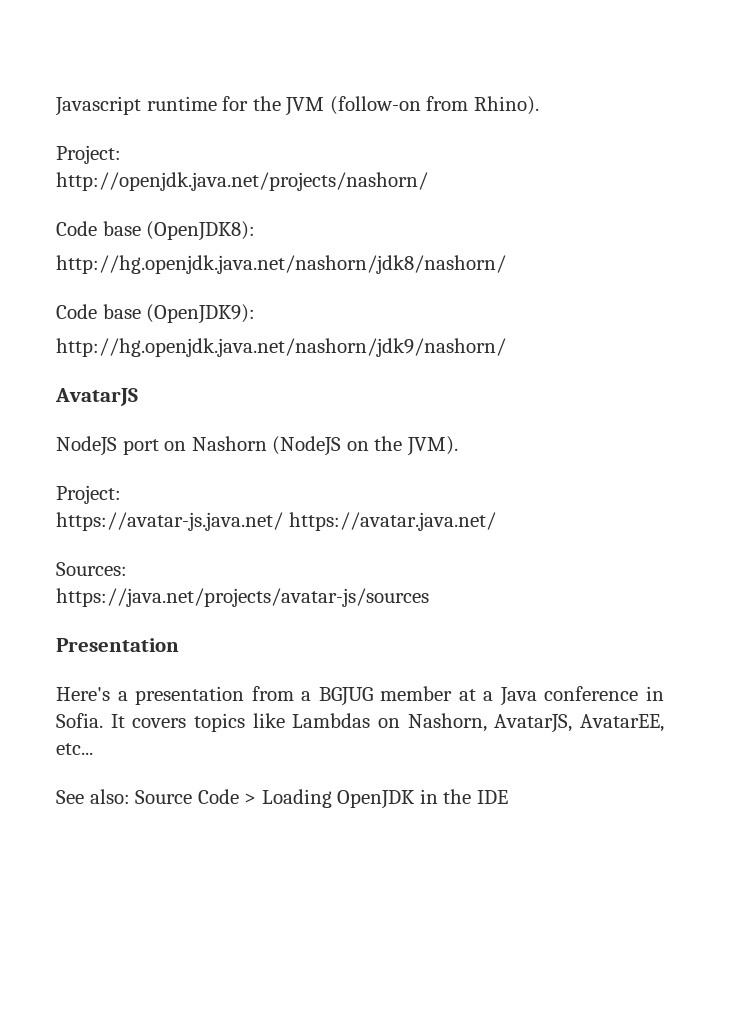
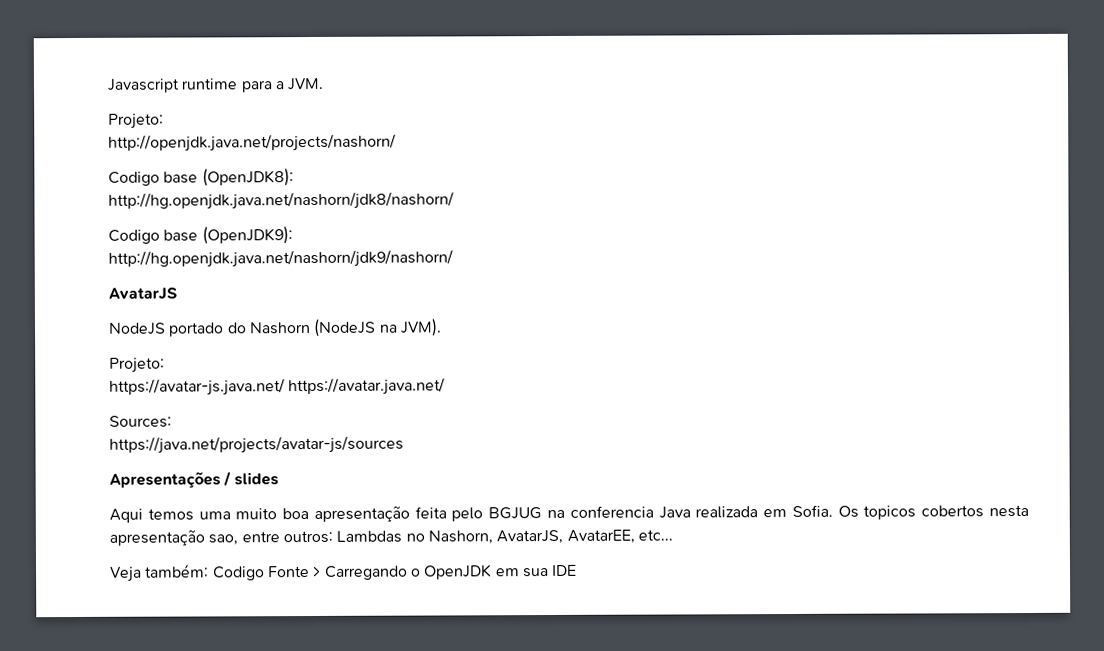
[222,96,539,116] [56,145,121,164] for the JVM (follow-on from Rhino). // Project: -> [240,77,325,93] [108,113,164,129] para a JVM. // Projeto:
[56,221,97,236] Code -> [108,171,160,186] Codigo
[56,304,97,319] Code -> [108,229,160,244] Codigo
[122,436,403,456] port on Nashorn (NodeJS on the -> [168,318,398,337] portado do Nashorn (NodeJS na
[56,485,121,504] Project: -> [109,357,165,373] Projeto:
[56,638,179,652] [56,686,664,706] [56,713,665,733] [56,743,93,755] [56,789,472,809] Presentation // Here's a presentation from a BGJUG member at a Java conference in Sofia. It covers topics like Lambdas on Nashorn, AvatarJS, AvatarEE, etc... // See also: Source Code > Loading OpenJDK in the -> [109,471,279,488] [109,504,1030,523] [109,529,673,546] [110,564,549,582] Apresentações / slides // Aqui temos uma muito boa apresentação feita pelo BGJUG na conferencia Java realizada em Sofia. Os topicos cobertos nesta apresentação sao, entre outros: Lambdas no Nashorn, AvatarJS, AvatarEE, etc... // Veja também: Codigo Fonte > Carregando o OpenJDK em sua

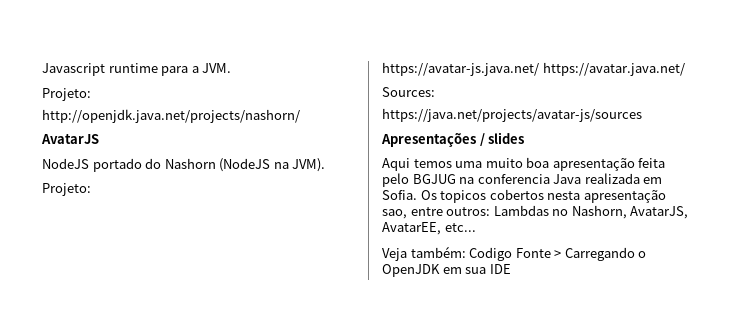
[108,168,294,187] [108,191,454,210] [108,226,293,245] [108,249,453,268] // Codigo base (OpenJDK8): // http://hg.openjdk.java.net/nashorn/jdk8/nashorn/ // Codigo base (OpenJDK9): // http://hg.openjdk.java.net/nashorn/jdk9/nashorn/ -> (300, 116) none

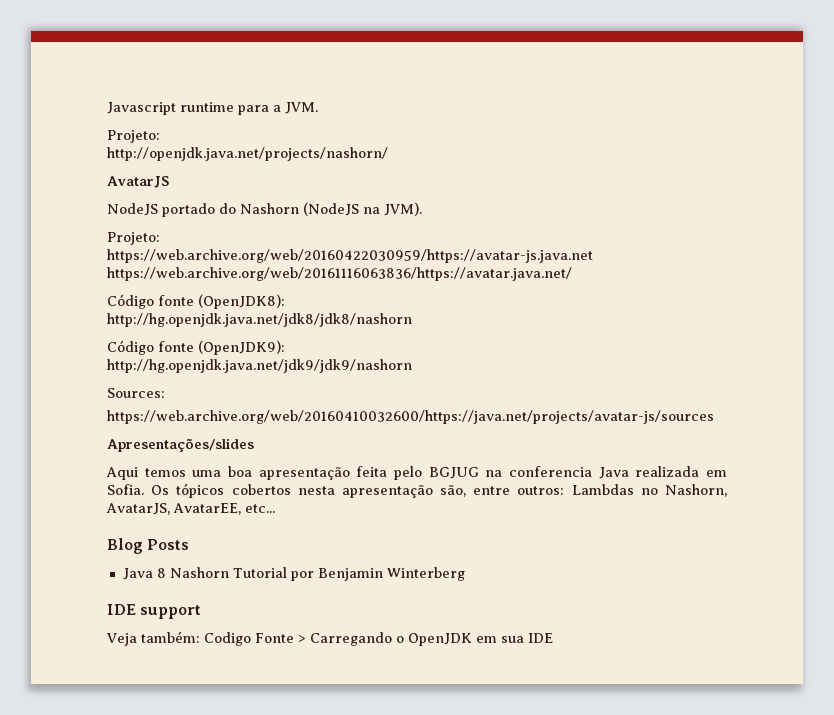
[382,62,685,76] [382,87,435,97] [382,108,642,122] [381,132,525,147] https://avatar-js.java.net/ https://avatar.java.net/ // Sources: // https://java.net/projects/avatar-js/sources // Apresentações / slides -> [107,249,593,263] [107,267,572,281] [107,294,285,309] [107,313,412,327] [107,340,285,355] [107,359,412,373] [107,388,165,398] [107,410,714,424] [107,438,254,452] https://web.archive.org/web/20160422030959/https://avatar-js.java.net https://web.archive.org/web/20161116063836/https://avatar.java.net/ // Código fonte (OpenJDK8): // http://hg.openjdk.java.net/jdk8/jdk8/nashorn // Código fonte (OpenJDK9): // http://hg.openjdk.java.net/jdk9/jdk9/nashorn // Sources: // https://web.archive.org/web/20160410032600/https://java.net/projects/avatar-js/sources // Apresentações/slides
[485,158,523,168] muito -> (222, 473) none
[440,190,487,203] topicos -> [176,483,225,498] tópicos
[382,209,407,219] sao, -> [440,485,467,497] são,
(476, 227) none -> [107,538,190,554] [122,567,465,581] [107,604,202,619] // Blog Posts // Java 8 Nashorn Tutorial por Benjamin Winterberg // IDE support

